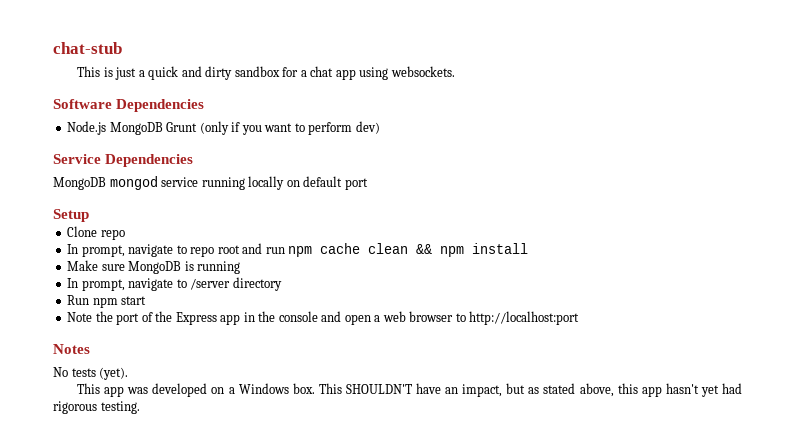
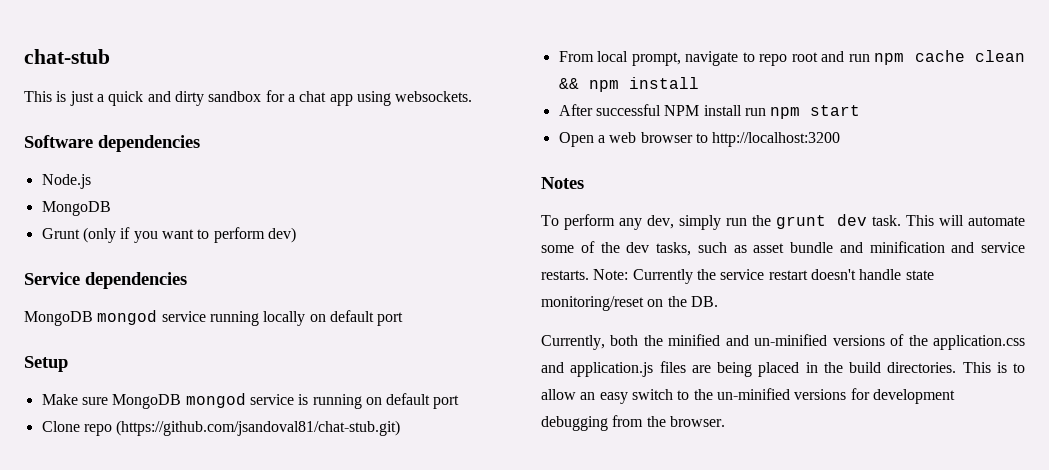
[116,99,205,112] Dependencies -> [98,135,200,152] dependencies
[109,122,163,135] MongoDB -> [41,201,111,216] // MongoDB //
[105,154,194,167] Dependencies -> [85,272,187,289] dependencies
(89, 215) none -> [41,393,460,409] // Make sure MongoDB mongod service is running on default port
[67,244,79,254] // In -> [116,420,401,436] [558,51,629,62] (https://github.com/jsandoval81/chat-stub.git) // From local
[67,260,241,274] [67,277,282,291] [67,295,147,308] [67,311,371,325] Make sure MongoDB is running // In prompt, navigate to /server directory // Run npm start // Note the port of the Express app in the console and open -> [558,104,861,119] [558,132,594,147] After successful NPM install run npm start // Open
[469,311,580,325] http://localhost:port -> [712,132,841,147] http://localhost:3200
[53,367,129,380] [77,383,742,397] [53,401,140,414] No tests (yet). // This app was developed on a Windows box. This SHOULDN'T have an impact, but as stated above, this app hasn't yet had rigorous testing. -> [541,214,1025,230] [541,241,1025,256] [541,269,934,284] [541,296,718,311] [541,334,1025,350] [541,361,1025,377] [541,388,955,404] [541,415,725,431] To perform any dev, simply run the grunt dev task. This will automate some of the dev tasks, such as asset bundle and minification and service restarts. Note: Currently the service restart doesn't handle state monitoring/reset on the DB. // Currently, both the minified and un-minified versions of the application.css and application.js files are being placed in the build directories. This is to allow an easy switch to the un-minified versions for development debugging from the browser.

